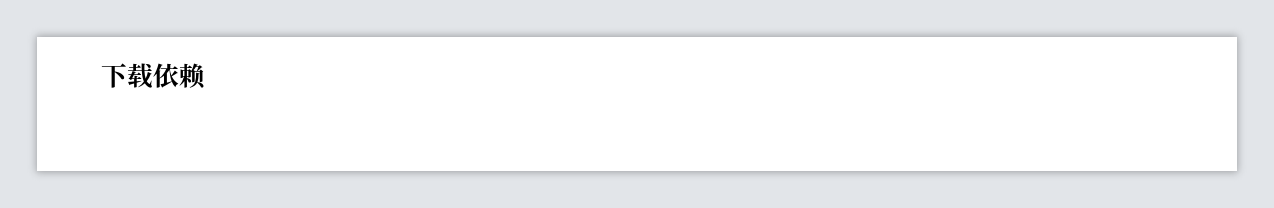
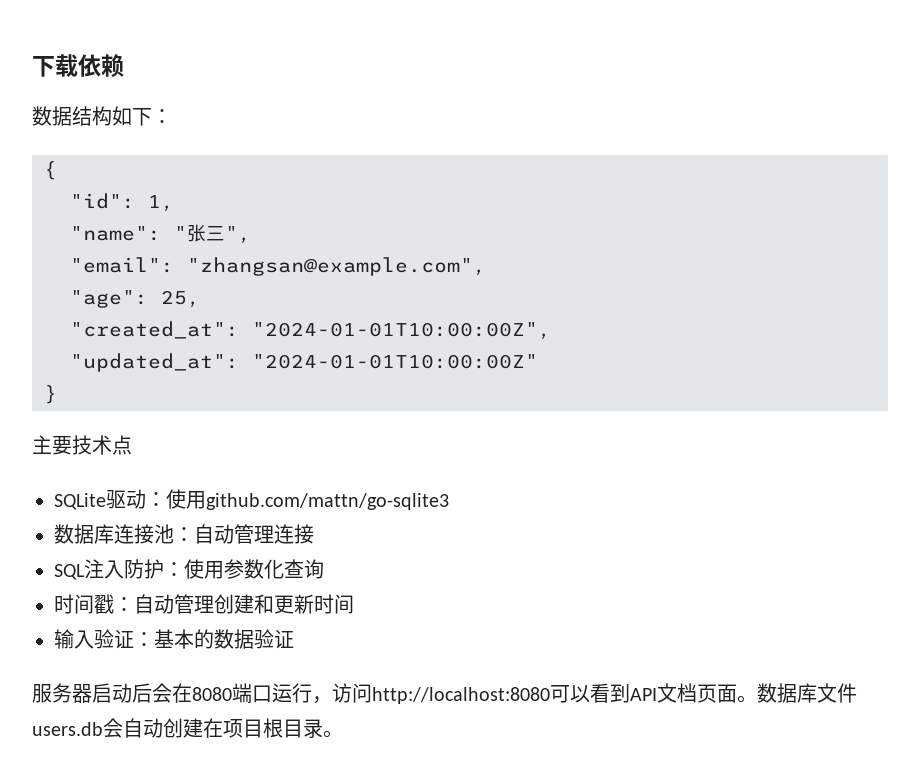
(206, 76) none -> [32,106,172,126] [44,161,57,180] [70,193,174,212] [70,224,251,244] [70,257,486,276] [70,290,200,308] [70,321,551,340] [70,353,538,372] [44,385,57,404] [32,435,132,455] [54,489,449,510] [54,524,314,544] [54,559,324,580] [54,594,354,614] [54,629,294,649] [32,683,857,704] [32,718,343,738] // 数据结构如下： // { // "id": 1, // "name": "张三", // "email": "zhangsan@example.com", // "age": 25, // "created_at": "2024-01-01T10:00:00Z", // "updated_at": "2024-01-01T10:00:00Z" // } // 主要技术点 // SQLite驱动：使用github.com/mattn/go-sqlite3 // 数据库连接池：自动管理连接 // SQL注入防护：使用参数化查询 // 时间戳：自动管理创建和更新时间 // 输入验证：基本的数据验证 // 服务器启动后会在8080端口运行，访问http://localhost:8080可以看到API文档页面。数据库文件users.db会自动创建在项目根目录。

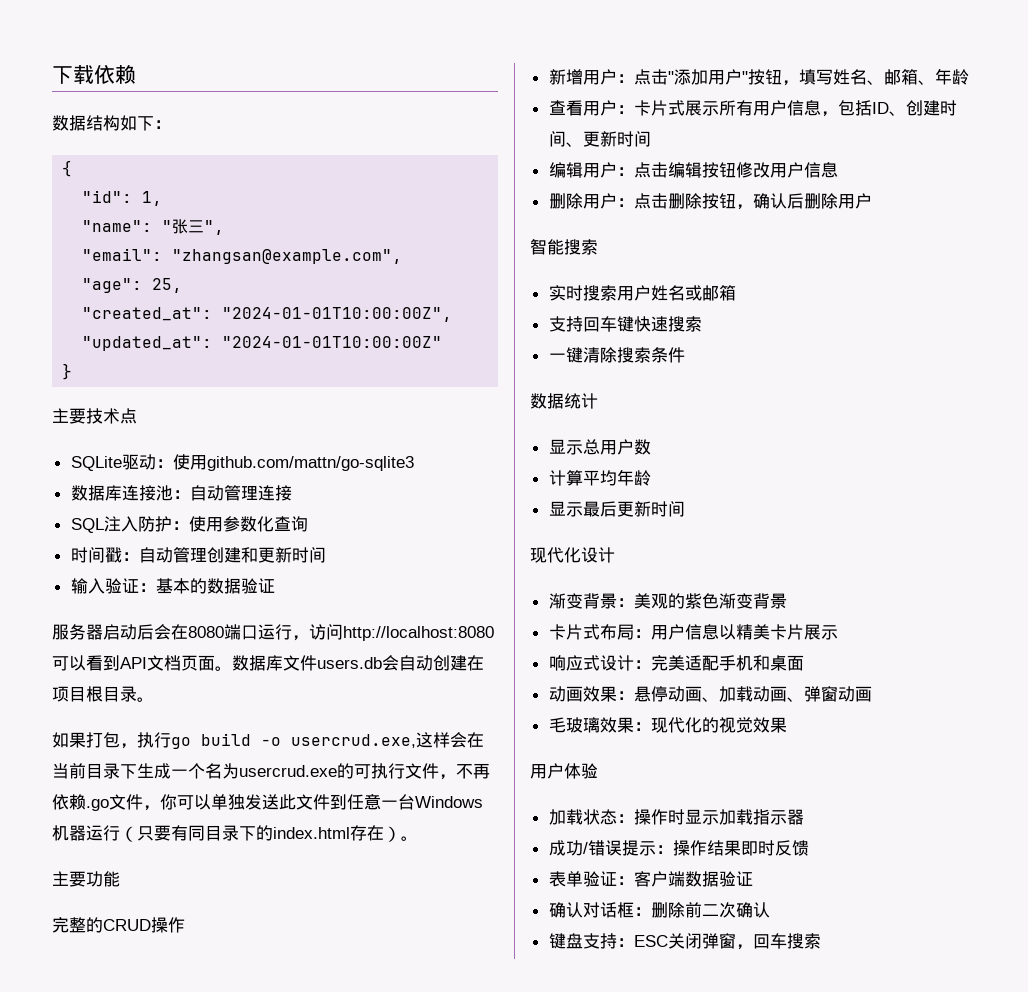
(343, 734) none -> [52,732,484,749] [52,763,490,780] [52,794,483,811] [52,825,418,842] [52,871,120,887] [52,917,185,933] [548,68,969,86] [548,100,957,117] [548,131,651,147] [548,162,838,178] [548,193,872,210] [530,238,598,255] [548,285,736,301] [548,316,702,332] [548,347,685,363] [530,393,598,409] [548,439,651,455] [548,469,651,486] [548,501,685,517] [530,547,615,563] [548,593,787,609] [548,624,838,640] [548,655,804,671] [548,686,872,702] [548,717,787,733] [530,763,598,779] [548,809,804,825] [548,840,809,856] [548,871,753,887] [548,902,770,918] [548,933,821,950] // 如果打包，执行go build -o usercrud.exe,这样会在当前目录下生成一个名为usercrud.exe的可执行文件，不再依赖.go文件，你可以单独发送此文件到任意一台Windows机器运行（只要有同目录下的index.html存在）。 // 主要功能 // 完整的CRUD操作 // 新增用户：点击"添加用户"按钮，填写姓名、邮箱、年龄 // 查看用户：卡片式展示所有用户信息，包括ID、创建时间、更新时间 // 编辑用户：点击编辑按钮修改用户信息 // 删除用户：点击删除按钮，确认后删除用户 // 智能搜索 // 实时搜索用户姓名或邮箱 // 支持回车键快速搜索 // 一键清除搜索条件 // 数据统计 // 显示总用户数 // 计算平均年龄 // 显示最后更新时间 // 现代化设计 // 渐变背景：美观的紫色渐变背景 // 卡片式布局：用户信息以精美卡片展示 // 响应式设计：完美适配手机和桌面 // 动画效果：悬停动画、加载动画、弹窗动画 // 毛玻璃效果：现代化的视觉效果 // 用户体验 // 加载状态：操作时显示加载指示器 // 成功/错误提示：操作结果即时反馈 // 表单验证：客户端数据验证 // 确认对话框：删除前二次确认 // 键盘支持：ESC关闭弹窗，回车搜索

